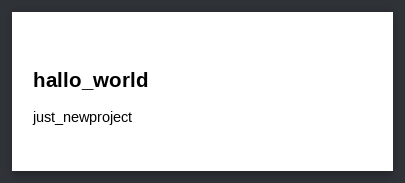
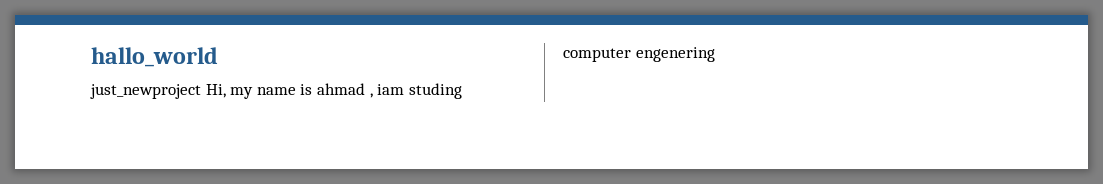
(132, 118) none -> [205,83,462,99] [563,47,715,62] Hi, my name is ahmad , iam studing computer engenering

